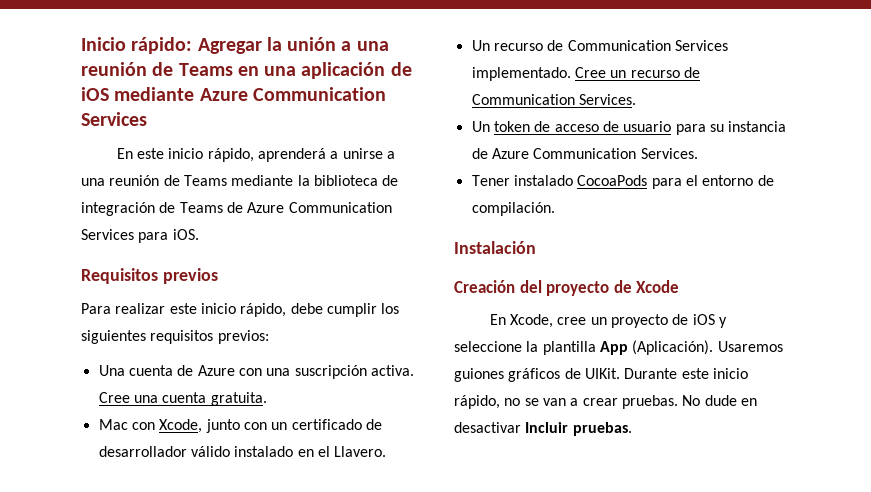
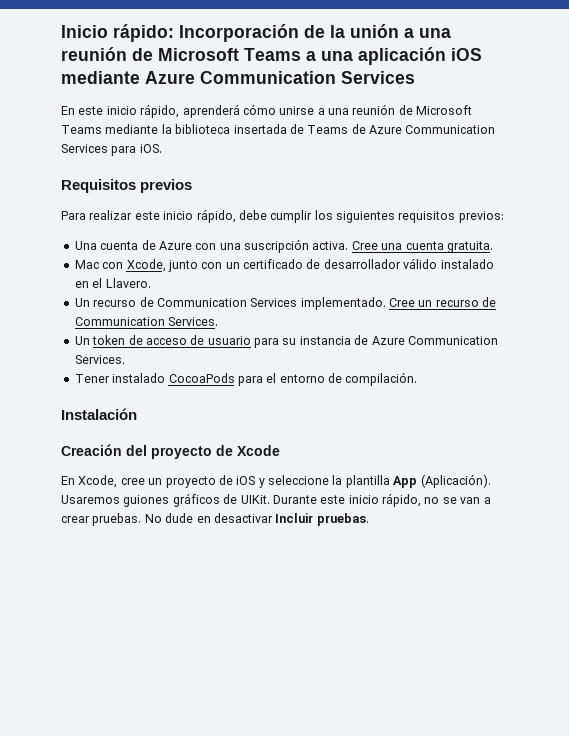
[197,38,262,54] Agregar -> [179,24,325,42] Incorporación de
[178,63,259,76] Teams en -> [158,48,316,61] Microsoft Teams a
[390,62,412,76] de -> (446, 56) none
[330,151,339,159] a -> [242,104,276,115] cómo
(180, 180) none -> [416,105,473,115] Microsoft
[382,175,399,186] [81,202,155,216] de integración -> [233,124,287,134] insertada

